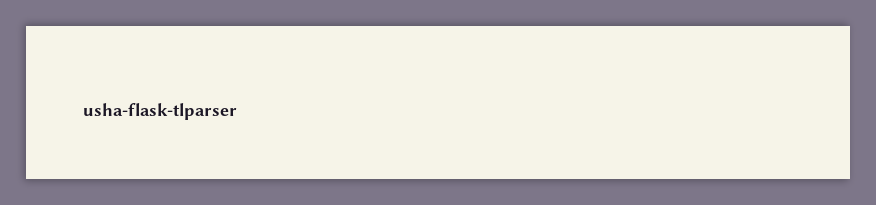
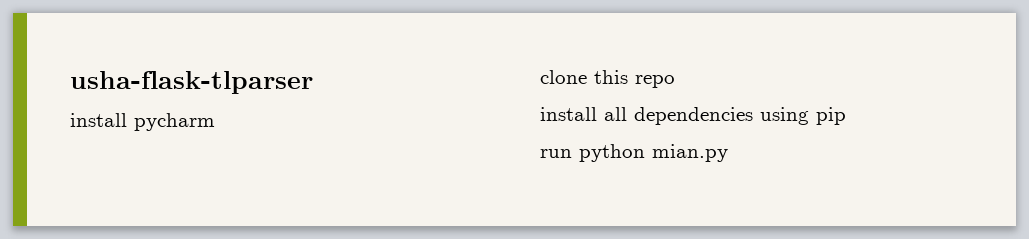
(237, 111) none -> [70,113,215,131] [540,70,675,88] [540,107,846,125] [540,144,728,162] // install pycharm // clone this repo // install all dependencies using pip // run python mian.py

